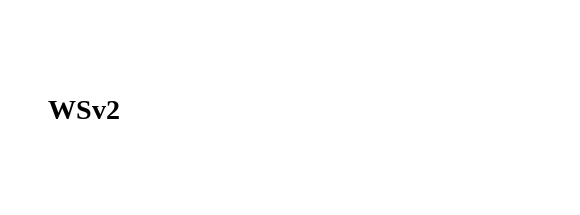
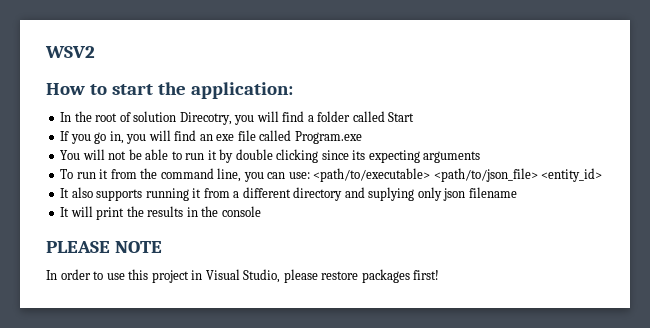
[48,101,120,119] WSv2 -> [45,46,95,58] [46,82,293,99] [60,111,415,125] [60,130,362,144] [60,149,481,163] [60,168,603,182] [60,187,517,201] [60,206,261,220] [46,241,162,253] [46,269,440,283] WSV2 // How to start the application: // In the root of solution Direcotry, you will find a folder called Start // If you go in, you will find an exe file called Program.exe // You will not be able to run it by double clicking since its expecting arguments // To run it from the command line, you can use: <path/to/executable> <path/to/json_file> <entity_id> // It also supports running it from a different directory and suplying only json filename // It will print the results in the console // PLEASE NOTE // In order to use this project in Visual Studio, please restore packages first!

